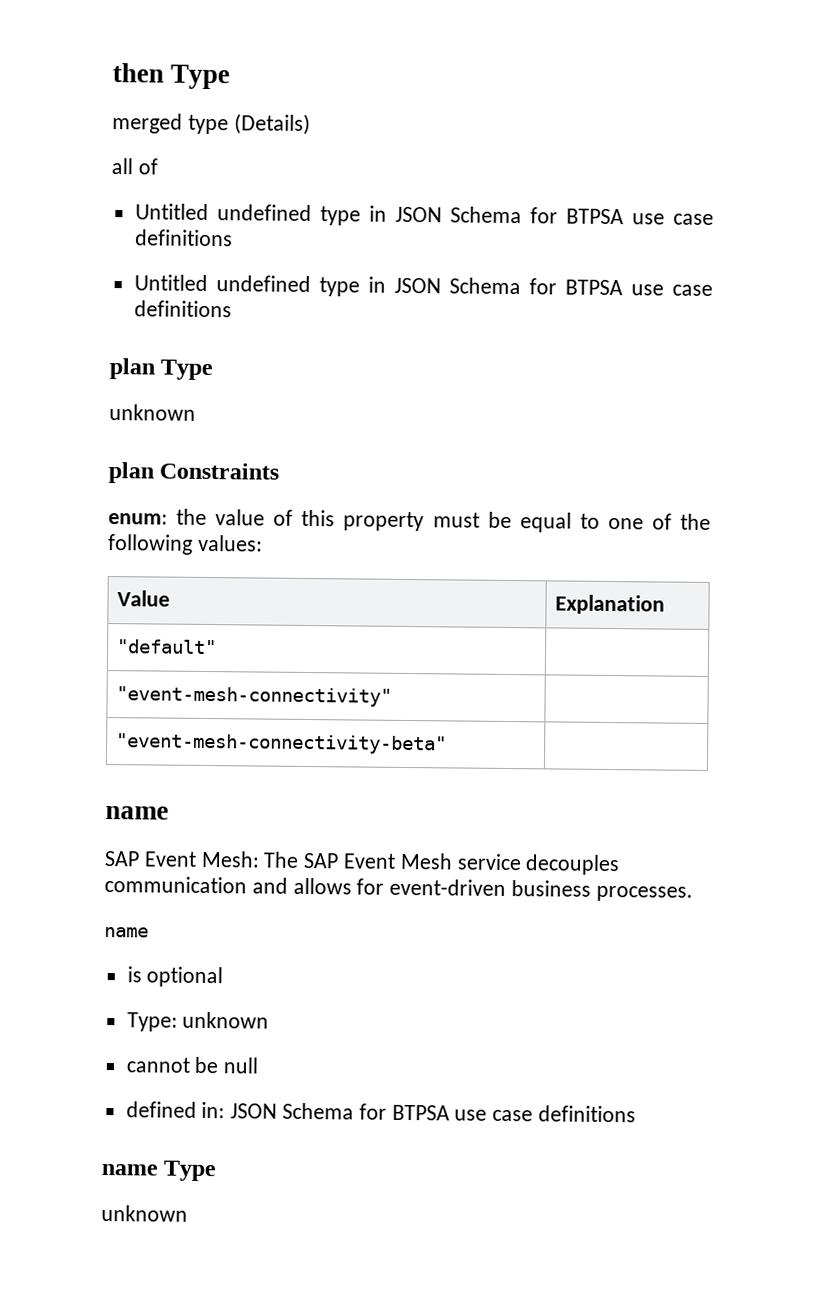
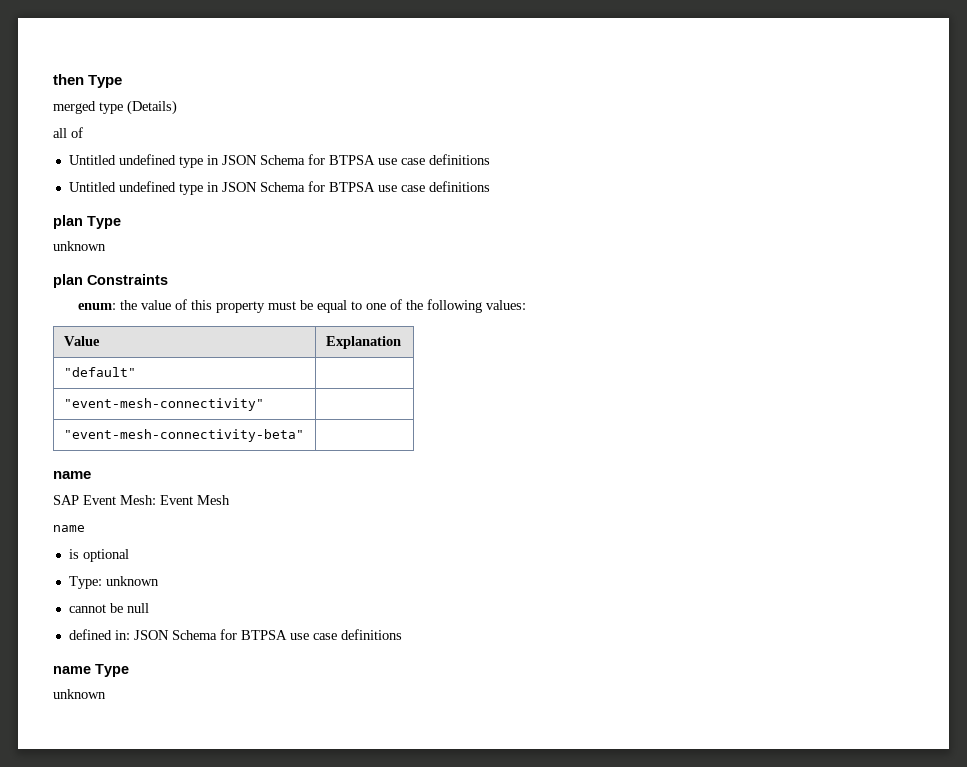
[263,851,340,869] The SAP -> (156, 500) none
[456,853,621,876] [104,875,693,902] service decouples communication and allows for event-driven business processes. -> (230, 500) none

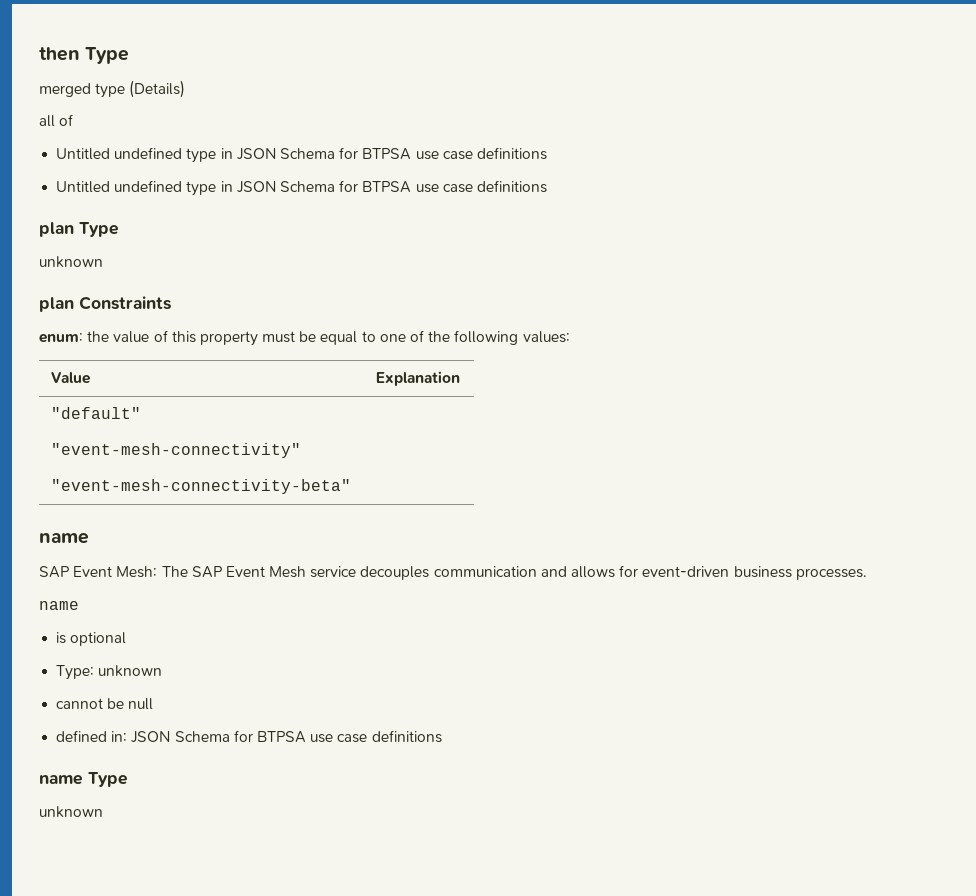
(156, 500) none -> [161,566,222,578] The SAP
(230, 500) none -> [310,565,867,580] service decouples communication and allows for event-driven business processes.

